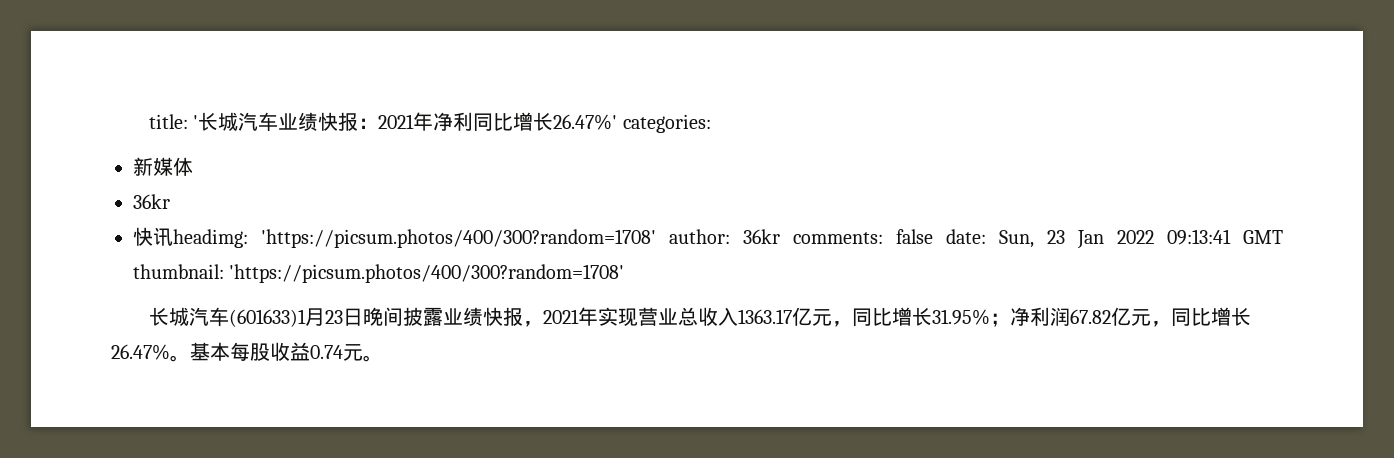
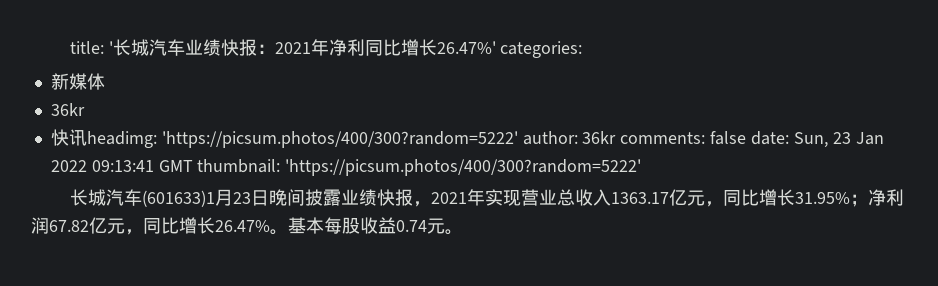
[261,229,656,248] 'https://picsum.photos/400/300?random=1708' -> [161,131,518,148] 'https://picsum.photos/400/300?random=5222'
[229,264,625,283] 'https://picsum.photos/400/300?random=1708' -> [285,159,642,176] 'https://picsum.photos/400/300?random=5222'

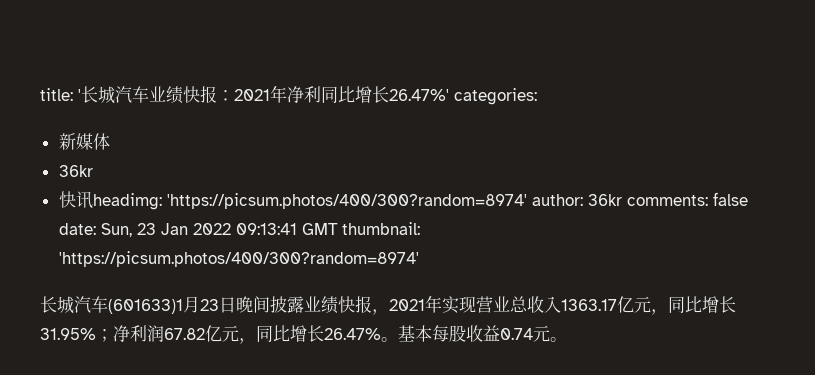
[161,131,518,148] 'https://picsum.photos/400/300?random=5222' -> [166,193,527,209] 'https://picsum.photos/400/300?random=8974'
[285,159,642,176] 'https://picsum.photos/400/300?random=5222' -> [58,251,419,267] 'https://picsum.photos/400/300?random=8974'

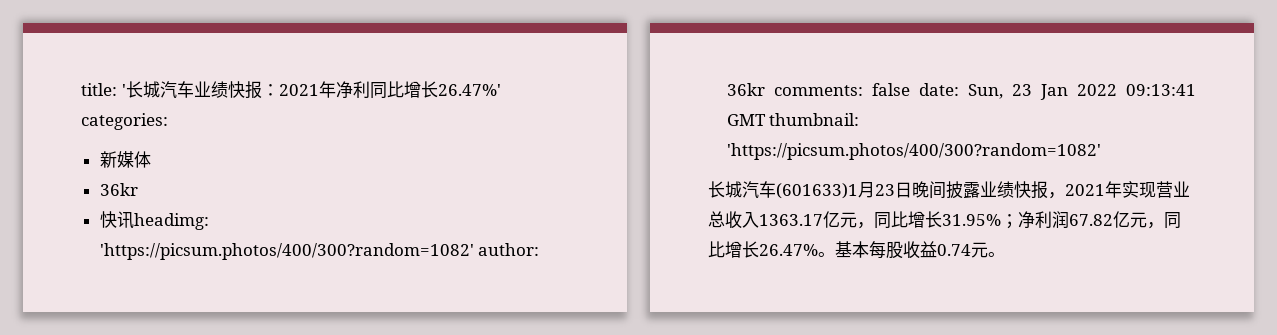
[166,193,527,209] 'https://picsum.photos/400/300?random=8974' -> [99,243,474,260] 'https://picsum.photos/400/300?random=1082'
[58,251,419,267] 'https://picsum.photos/400/300?random=8974' -> [726,143,1101,160] 'https://picsum.photos/400/300?random=1082'

